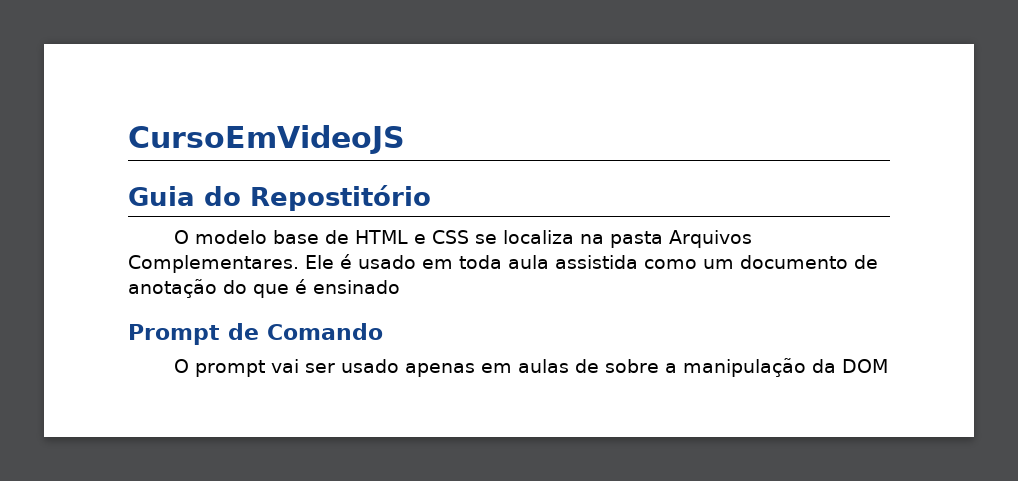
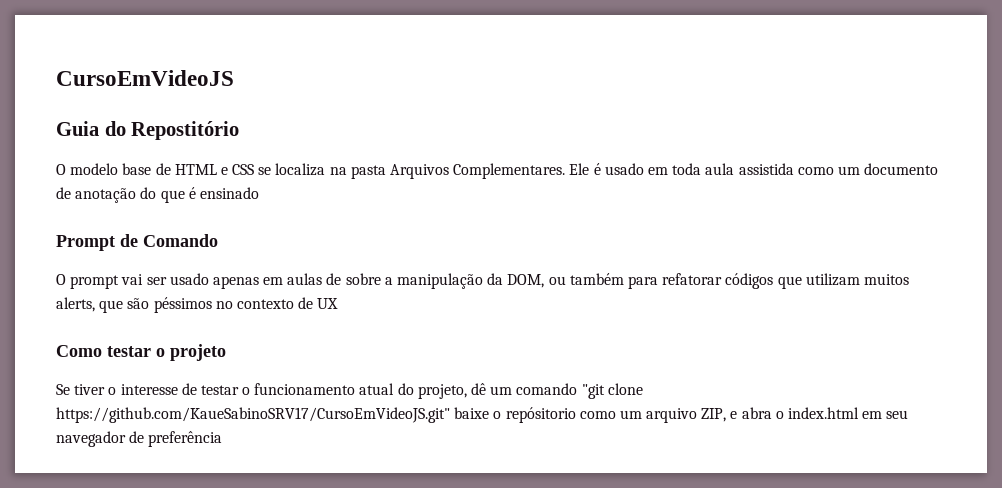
[842,359,889,373] DOM -> [507,273,909,289] [56,297,339,313] [56,344,226,361] [56,383,643,399] [56,407,909,423] [56,431,223,447] DOM, ou também para refatorar códigos que utilizam muitos alerts, que são péssimos no contexto de UX // Como testar o projeto // Se tiver o interesse de testar o funcionamento atual do projeto, dê um comando "git clone https://github.com/KaueSabinoSRV17/CursoEmVideoJS.git" baixe o repósitorio como um arquivo ZIP, e abra o index.html em seu navegador de preferência

